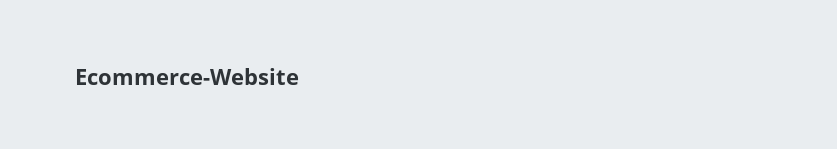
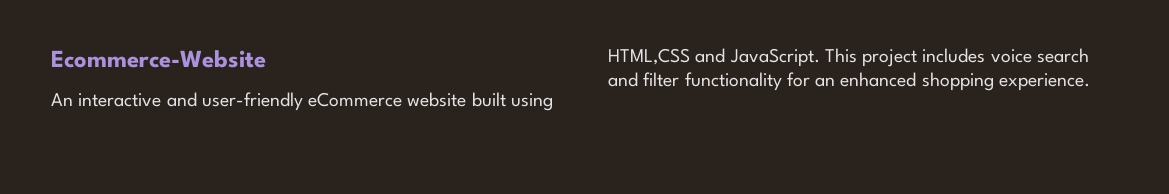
(299, 76) none -> [51,92,553,111] [608,48,1089,67] [608,72,1090,91] // An interactive and user-friendly eCommerce website built using HTML,CSS and JavaScript. This project includes voice search and filter functionality for an enhanced shopping experience.

